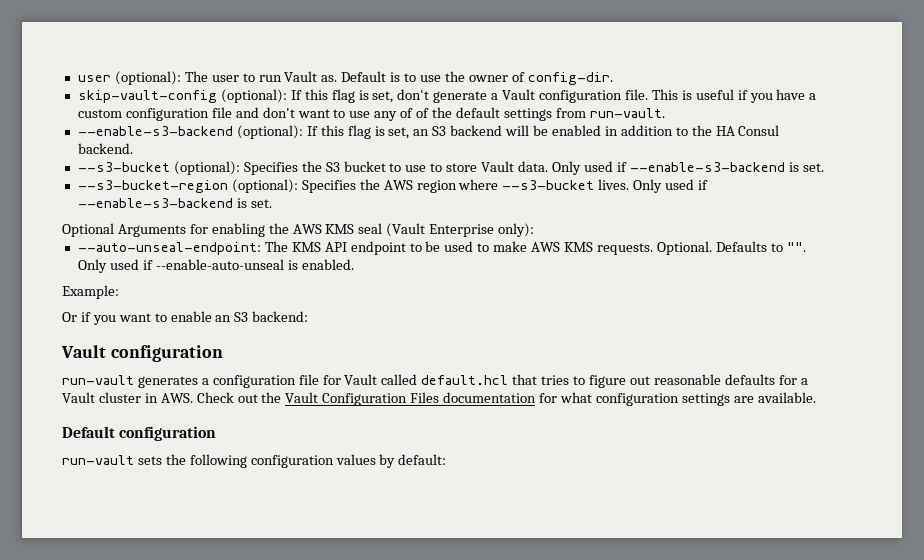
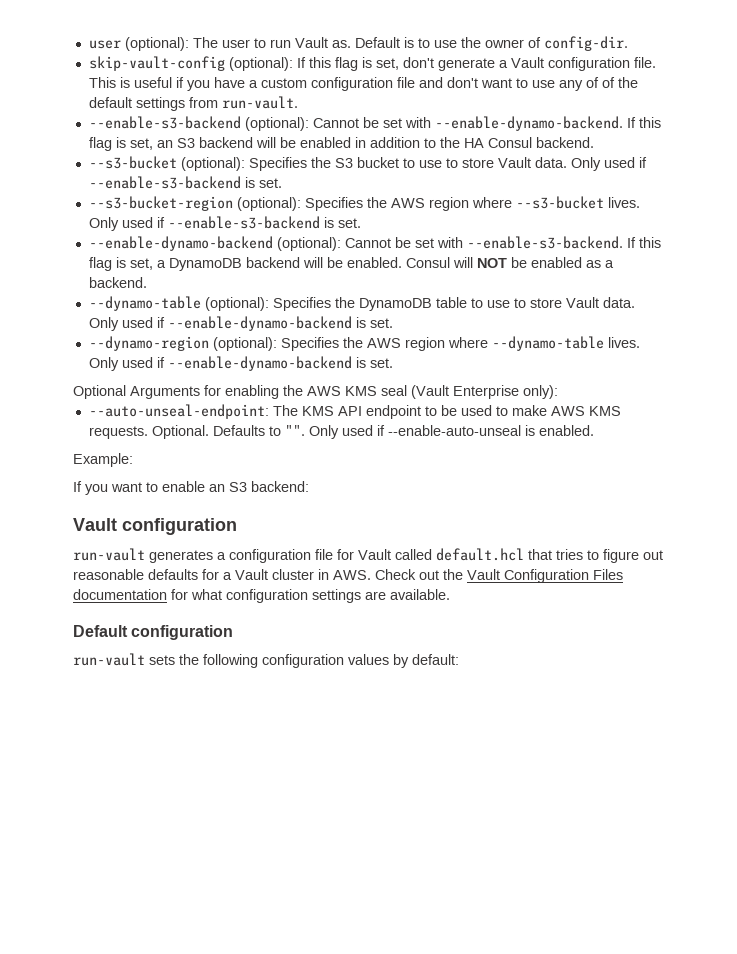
(303, 132) none -> [312,116,623,131] Cannot be set with --enable-dynamo-backend.
(272, 203) none -> [88,236,661,251] [88,257,614,271] [88,277,147,288] [88,296,635,311] [88,316,393,331] [88,336,640,351] [88,356,393,371] // --enable-dynamo-backend (optional): Cannot be set with --enable-s3-backend. If this flag is set, a DynamoDB backend will be enabled. Consul will NOT be enabled as a backend. // --dynamo-table (optional): Specifies the DynamoDB table to use to store Vault data. Only used if --enable-dynamo-backend is set. // --dynamo-region (optional): Specifies the AWS region where --dynamo-table lives. Only used if --enable-dynamo-backend is set.
[62,312,91,322] Or if -> [73,481,82,492] If

